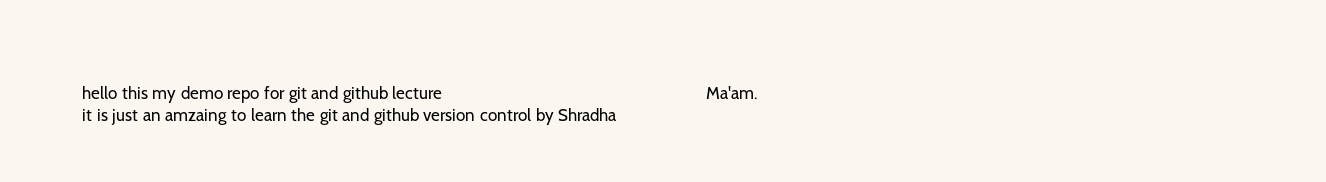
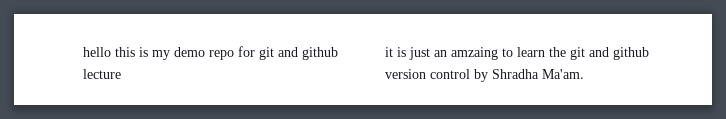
(148, 92) none -> [139,47,148,57] is

